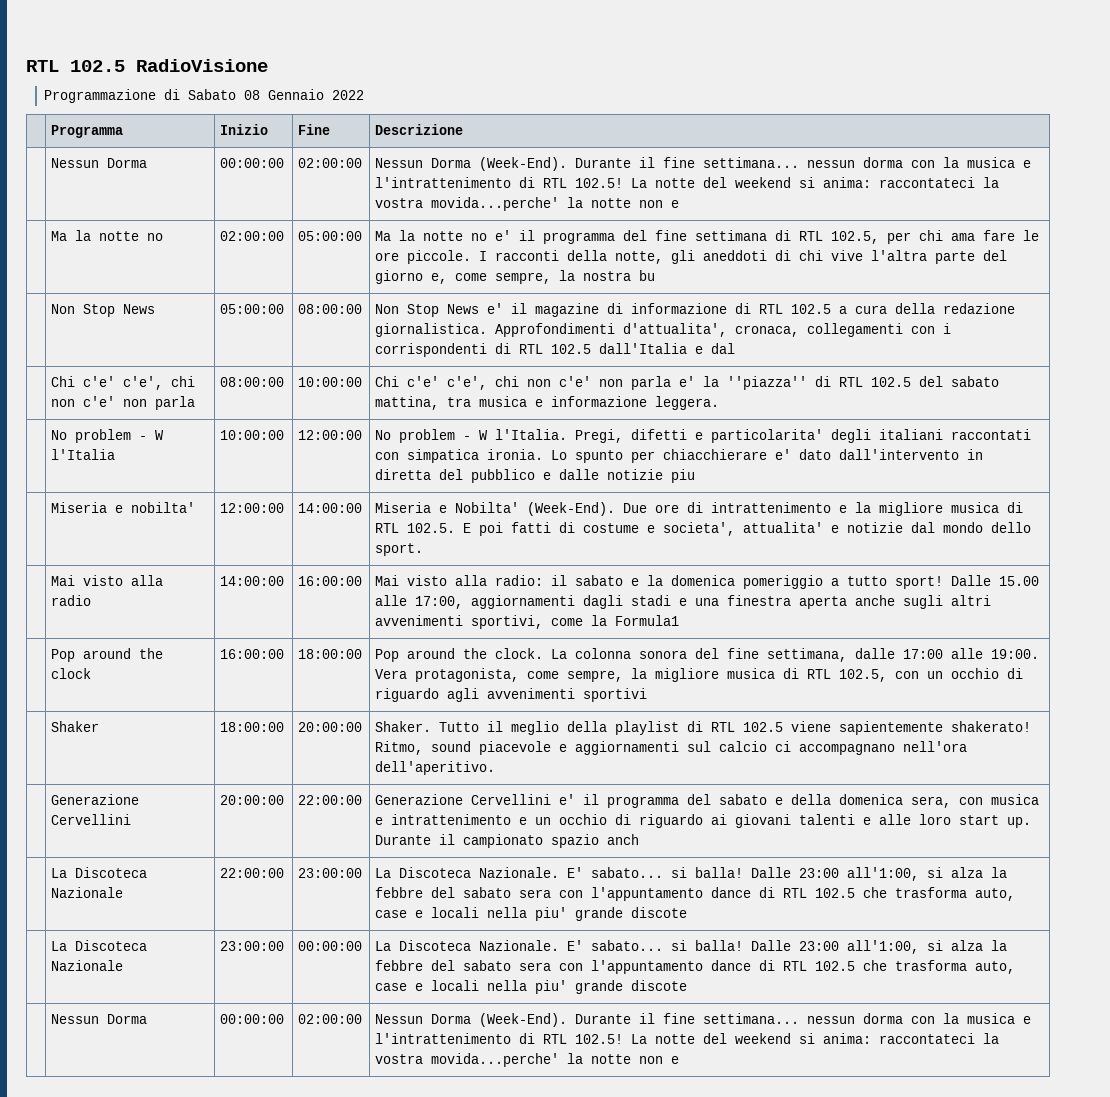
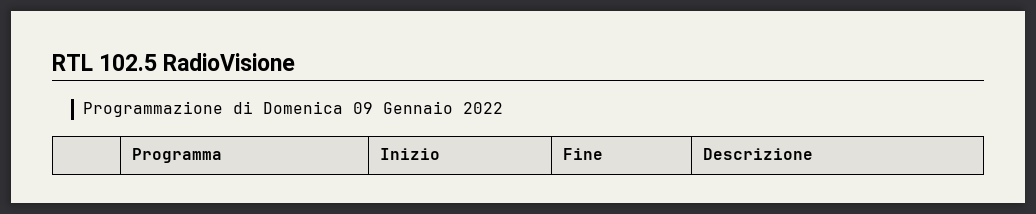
[188,89,261,100] Sabato 08 -> [262,101,373,114] Domenica 09
[51,158,148,168] [220,158,285,168] [298,158,363,168] [375,157,1032,171] [375,177,1000,188] [375,197,680,211] [51,230,164,241] [220,231,285,241] [298,231,363,241] [375,230,1040,244] [375,250,1008,264] [375,270,656,284] [51,304,156,317] [220,304,285,314] [298,304,363,314] [375,303,1016,317] [375,323,952,337] [375,343,736,357] [51,376,196,390] [51,396,196,410] [220,377,285,387] [298,377,363,387] [375,376,1000,390] [375,396,720,410] [51,429,165,443] [51,449,116,460] [220,430,285,440] [298,430,363,440] [375,429,1032,443] [375,449,984,463] [375,469,696,483] [51,502,196,513] [220,503,285,513] [298,503,363,513] [375,502,1024,516] [375,522,1032,536] [375,543,424,556] [51,575,164,586] [51,595,92,606] [220,576,285,586] [298,576,363,586] [375,575,1040,589] [375,595,992,609] [375,615,680,629] [51,648,164,662] [51,668,92,679] [220,649,285,659] [298,649,363,659] [375,648,1040,662] [375,668,1024,682] [375,688,648,702] [51,721,100,732] [220,722,285,732] [298,722,363,732] [375,721,1032,735] [375,741,968,755] [375,761,496,775] [51,794,140,805] [51,814,132,825] [220,795,285,805] [298,795,363,805] [375,794,1040,808] [375,814,1032,828] [375,834,640,848] [51,867,148,878] [51,887,124,898] [220,868,285,878] [298,868,363,878] [375,867,1008,881] [375,887,1016,901] [375,907,688,921] [51,940,148,951] [51,960,124,971] [220,941,285,951] [298,941,363,951] [375,940,1008,954] [375,960,1016,974] [375,980,688,994] [51,1014,148,1024] [220,1014,285,1024] [298,1014,363,1024] [375,1013,1032,1027] [375,1033,1000,1044] [375,1053,680,1067] // | Nessun Dorma | 00:00:00 | 02:00:00 | Nessun Dorma (Week-End). Durante il fine settimana... nessun dorma con la musica e l'intrattenimento di RTL 102.5! La notte del weekend si anima: raccontateci la vostra movida...perche' la notte non e // | Ma la notte no | 02:00:00 | 05:00:00 | Ma la notte no e' il programma del fine settimana di RTL 102.5, per chi ama fare le ore piccole. I racconti della notte, gli aneddoti di chi vive l'altra parte del giorno e, come sempre, la nostra bu // | Non Stop News | 05:00:00 | 08:00:00 | Non Stop News e' il magazine di informazione di RTL 102.5 a cura della redazione giornalistica. Approfondimenti d'attualita', cronaca, collegamenti con i corrispondenti di RTL 102.5 dall'Italia e dal // | Chi c'e' c'e', chi non c'e' non parla | 08:00:00 | 10:00:00 | Chi c'e' c'e', chi non c'e' non parla e' la ''piazza'' di RTL 102.5 del sabato mattina, tra musica e informazione leggera. // | No problem - W l'Italia | 10:00:00 | 12:00:00 | No problem - W l'Italia. Pregi, difetti e particolarita' degli italiani raccontati con simpatica ironia. Lo spunto per chiacchierare e' dato dall'intervento in diretta del pubblico e dalle notizie piu // | Miseria e nobilta' | 12:00:00 | 14:00:00 | Miseria e Nobilta' (Week-End). Due ore di intrattenimento e la migliore musica di RTL 102.5. E poi fatti di costume e societa', attualita' e notizie dal mondo dello sport. // | Mai visto alla radio | 14:00:00 | 16:00:00 | Mai visto alla radio: il sabato e la domenica pomeriggio a tutto sport! Dalle 15.00 alle 17:00, aggiornamenti dagli stadi e una finestra aperta anche sugli altri avvenimenti sportivi, come la Formula1 // | Pop around the clock | 16:00:00 | 18:00:00 | Pop around the clock. La colonna sonora del fine settimana, dalle 17:00 alle 19:00. Vera protagonista, come sempre, la migliore musica di RTL 102.5, con un occhio di riguardo agli avvenimenti sportivi // | Shaker | 18:00:00 | 20:00:00 | Shaker. Tutto il meglio della playlist di RTL 102.5 viene sapientemente shakerato! Ritmo, sound piacevole e aggiornamenti sul calcio ci accompagnano nell'ora dell'aperitivo. // | Generazione Cervellini | 20:00:00 | 22:00:00 | Generazione Cervellini e' il programma del sabato e della domenica sera, con musica e intrattenimento e un occhio di riguardo ai giovani talenti e alle loro start up. Durante il campionato spazio anch // | La Discoteca Nazionale | 22:00:00 | 23:00:00 | La Discoteca Nazionale. E' sabato... si balla! Dalle 23:00 all'1:00, si alza la febbre del sabato sera con l'appuntamento dance di RTL 102.5 che trasforma auto, case e locali nella piu' grande discote // | La Discoteca Nazionale | 23:00:00 | 00:00:00 | La Discoteca Nazionale. E' sabato... si balla! Dalle 23:00 all'1:00, si alza la febbre del sabato sera con l'appuntamento dance di RTL 102.5 che trasforma auto, case e locali nella piu' grande discote // | Nessun Dorma | 00:00:00 | 02:00:00 | Nessun Dorma (Week-End). Durante il fine settimana... nessun dorma con la musica e l'intrattenimento di RTL 102.5! La notte del weekend si anima: raccontateci la vostra movida...perche' la notte non e -> (813, 154) none

